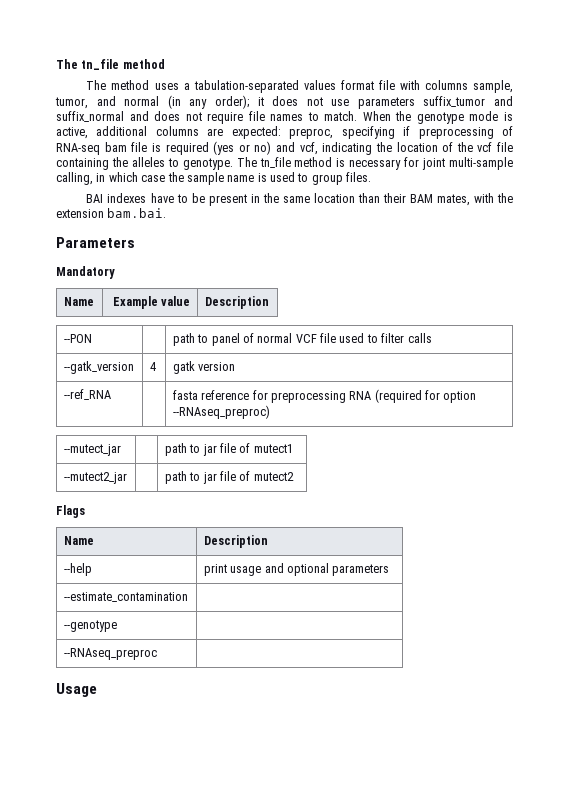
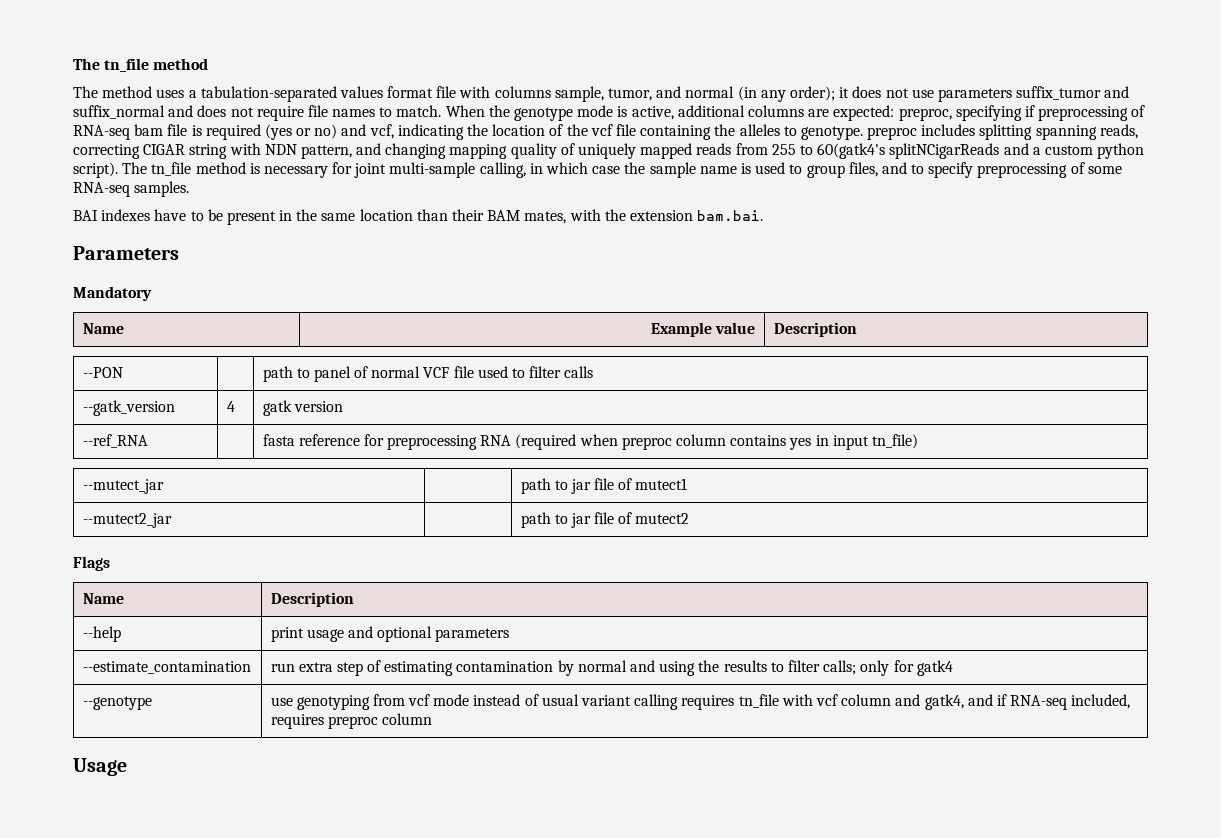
(233, 164) none -> [867,124,1138,140] [73,143,1145,159] [73,162,118,178] preproc includes splitting spanning reads, correcting CIGAR string with NDN pattern, and changing mapping quality of uniquely mapped reads from 255 to 60(gatk4's splitNCigarReads and a custom python script).
[346,172,372,182] files. -> [848,162,1122,178] [73,181,190,197] files, and to specify preprocessing of some RNA-seq samples.
[425,390,477,403] [172,405,270,419] for option --RNAseq_preproc) -> [579,434,918,450] when preproc column contains yes in input tn_file)
[63,620,117,632] [63,648,157,660] // --genotype | // --RNAseq_preproc | -> [270,660,953,676] [82,696,152,710] [270,694,1131,710] [270,713,432,729] run extra step of estimating contamination by normal and using the results to filter calls; only for gatk4 // --genotype | use genotyping from vcf mode instead of usual variant calling requires tn_file with vcf column and gatk4, and if RNA-seq included, requires preproc column

